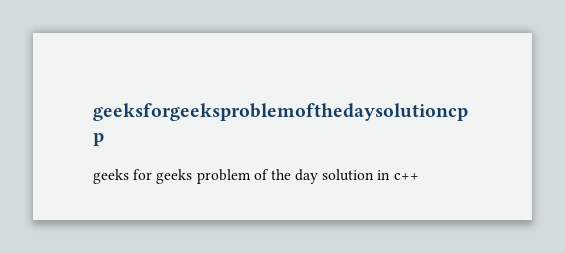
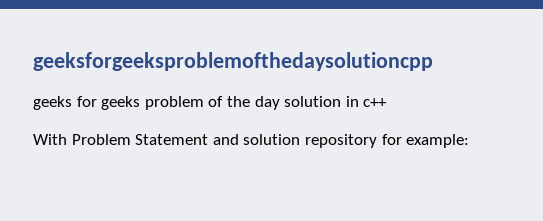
(419, 176) none -> [33,134,470,148] // With Problem Statement and solution repository for example:

